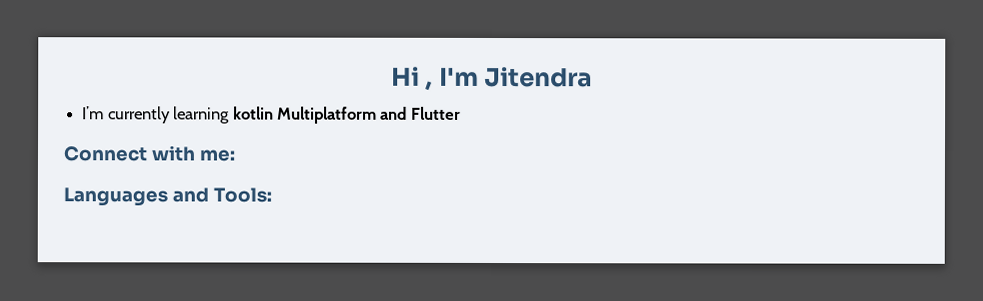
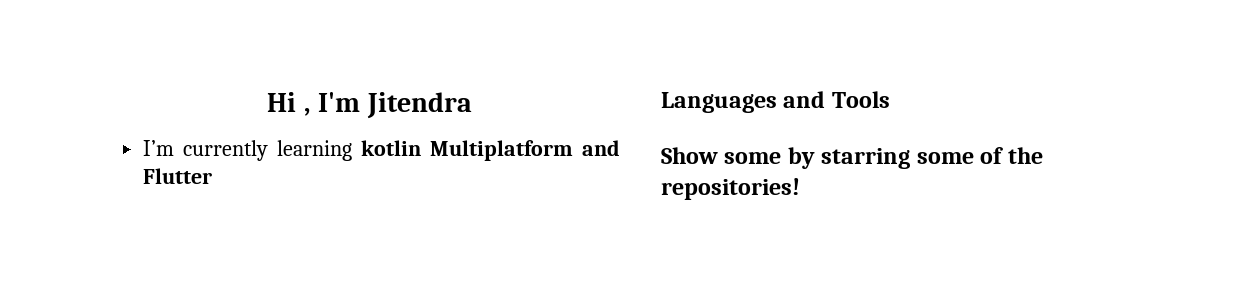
[63,145,236,162] // Connect with me: -> (213, 176) none
[212,187,272,203] Tools: -> [831,91,890,108] [661,147,1043,169] [661,178,800,200] Tools // Show some by starring some of the repositories!

